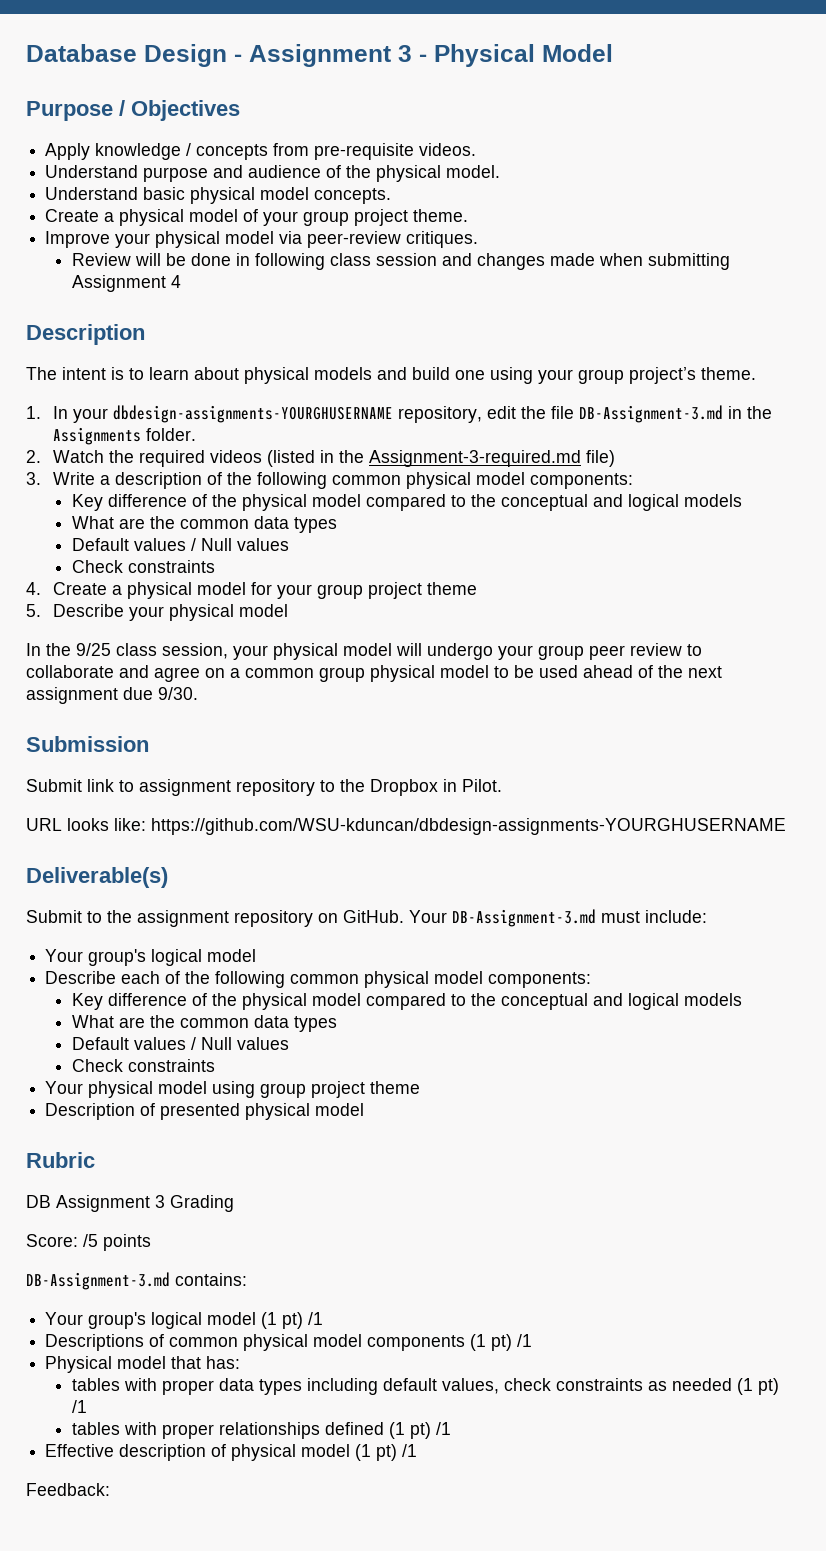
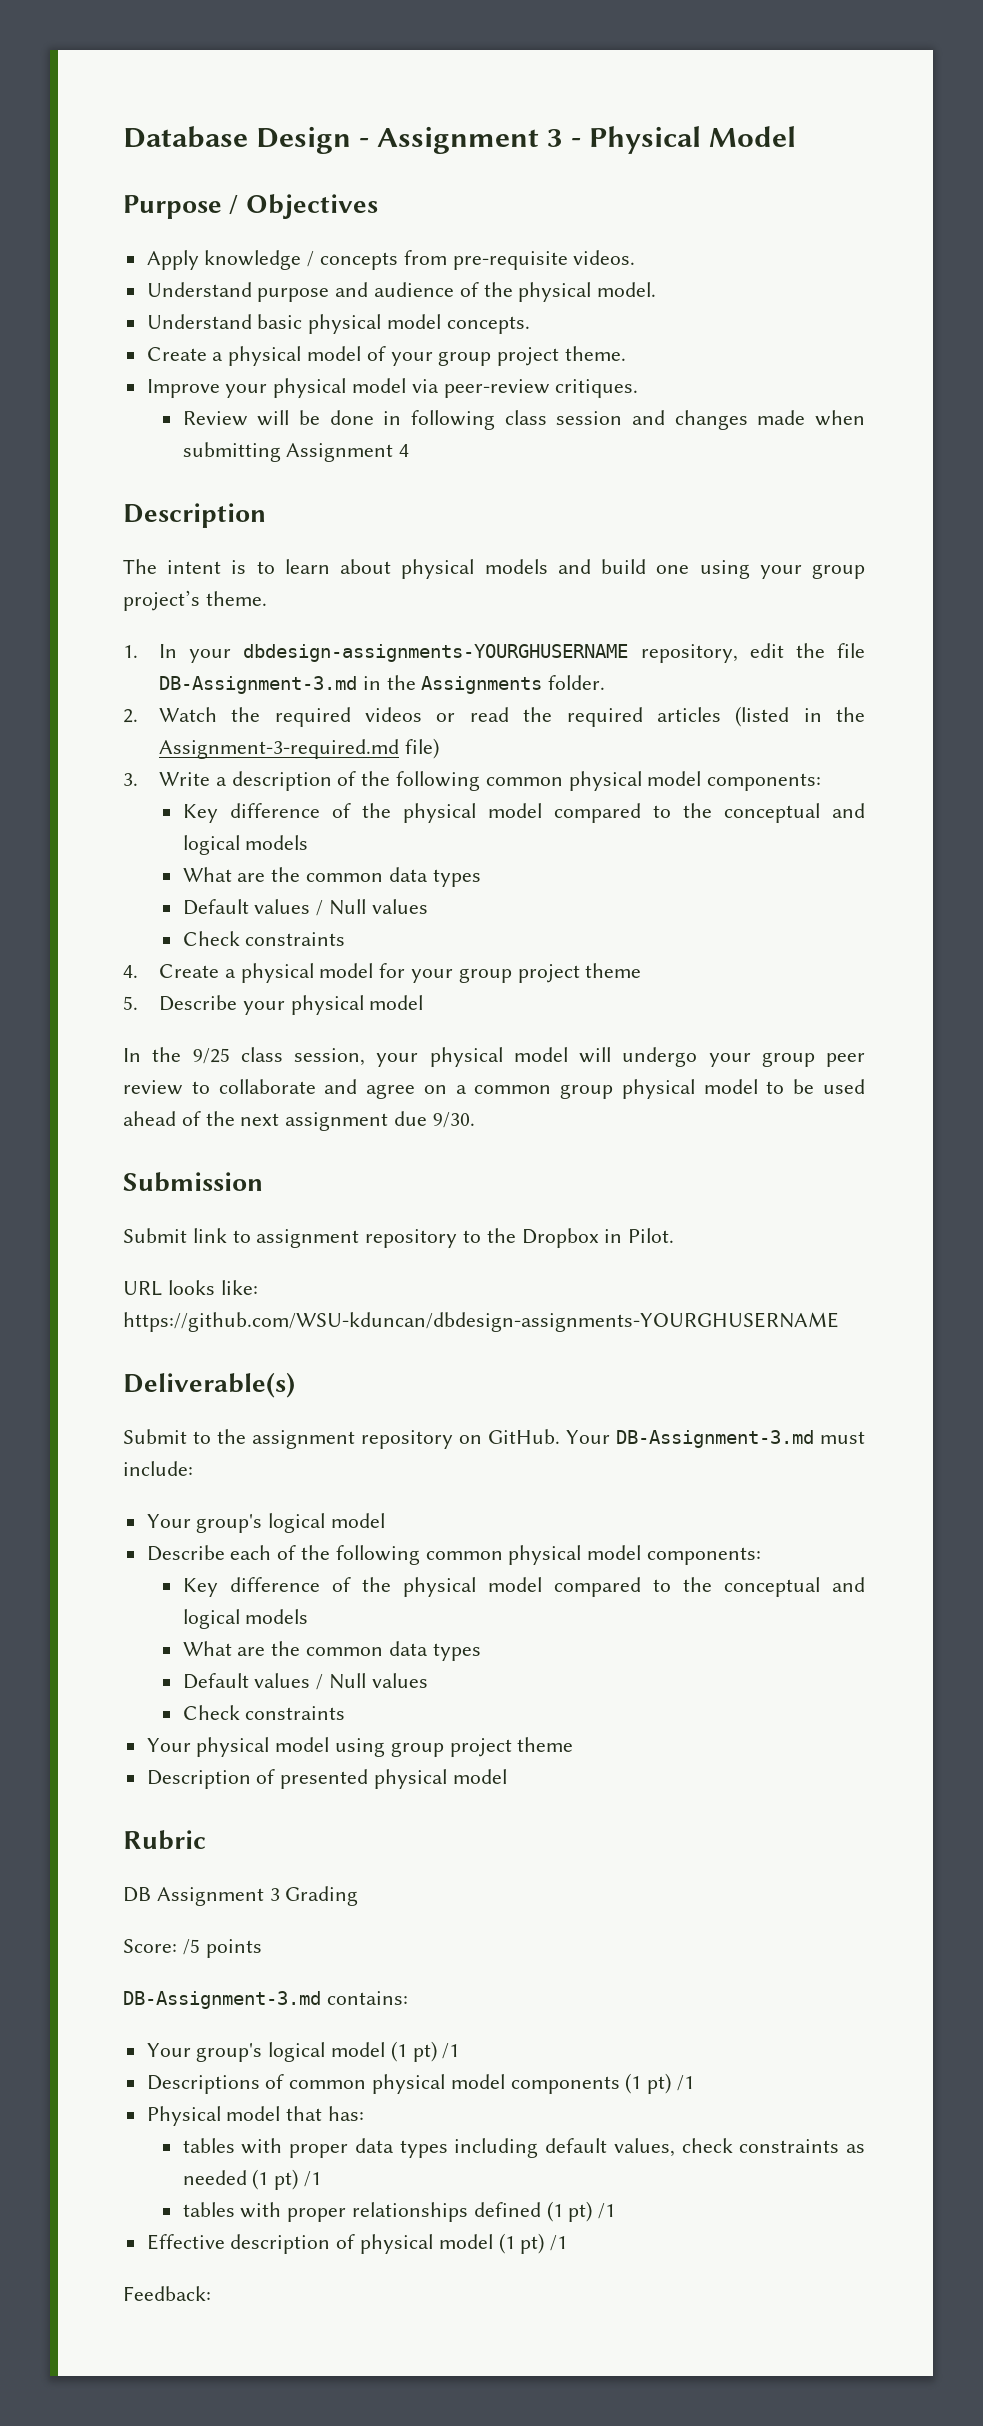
(262, 456) none -> [436,707,721,727] or read the required articles

